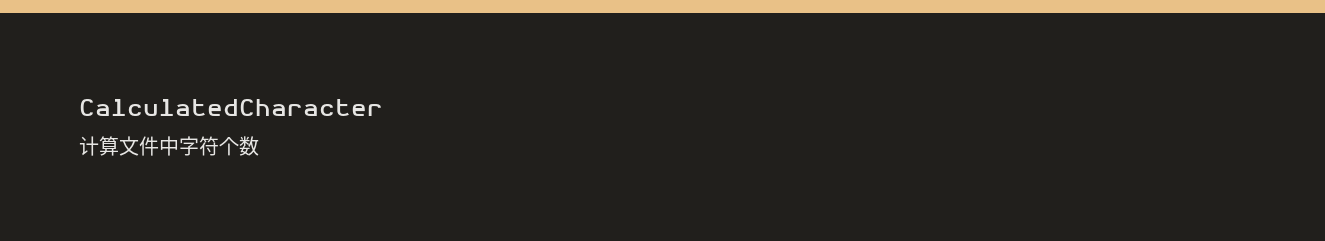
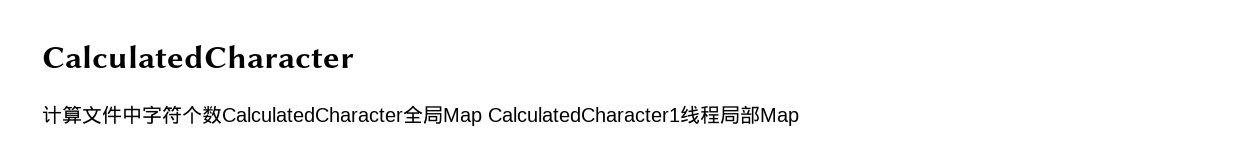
(259, 146) none -> [222,105,799,126] CalculatedCharacter全局Map CalculatedCharacter1线程局部Map

